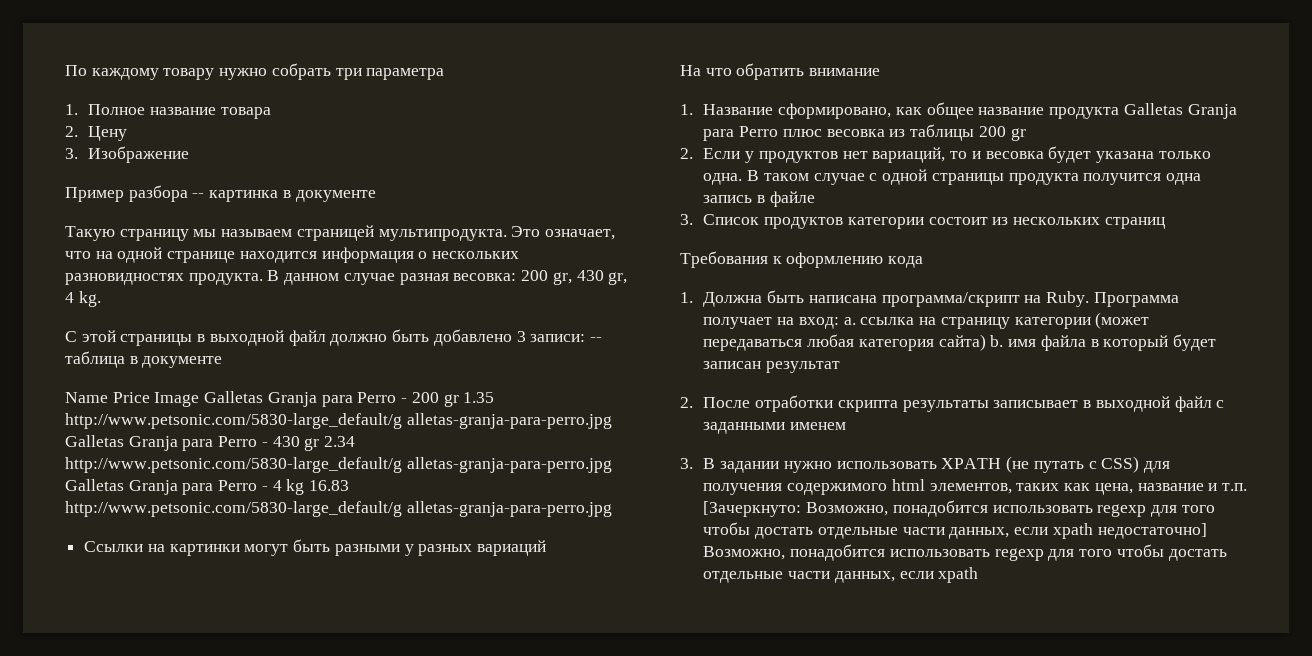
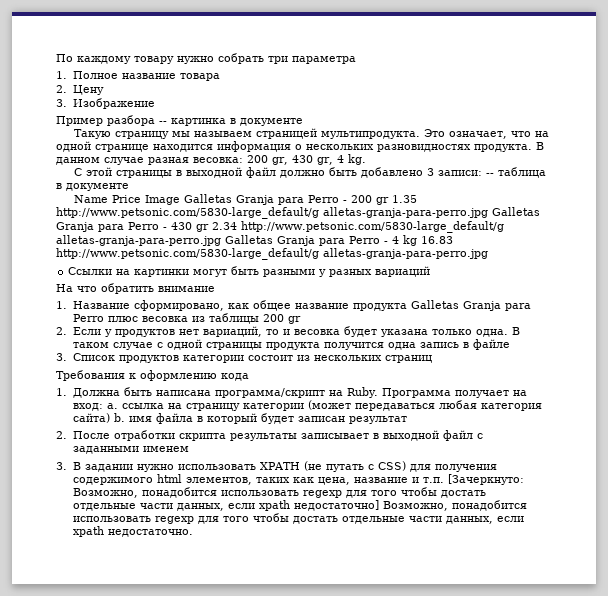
(979, 575) none -> [107,529,193,537] недостаточно.

